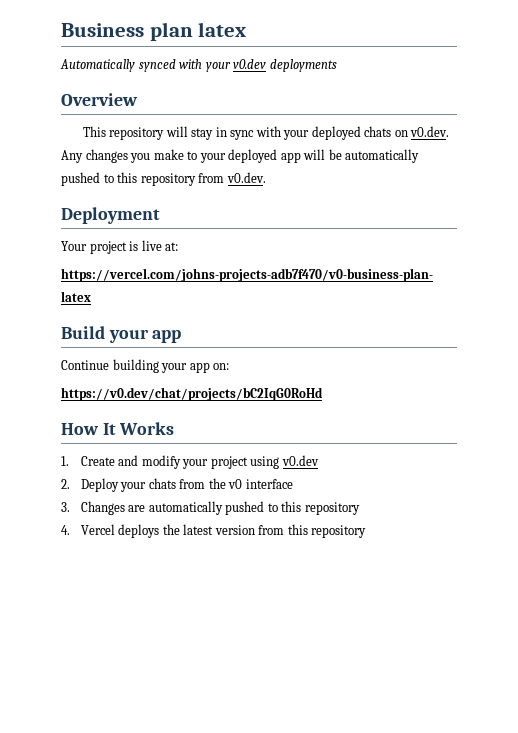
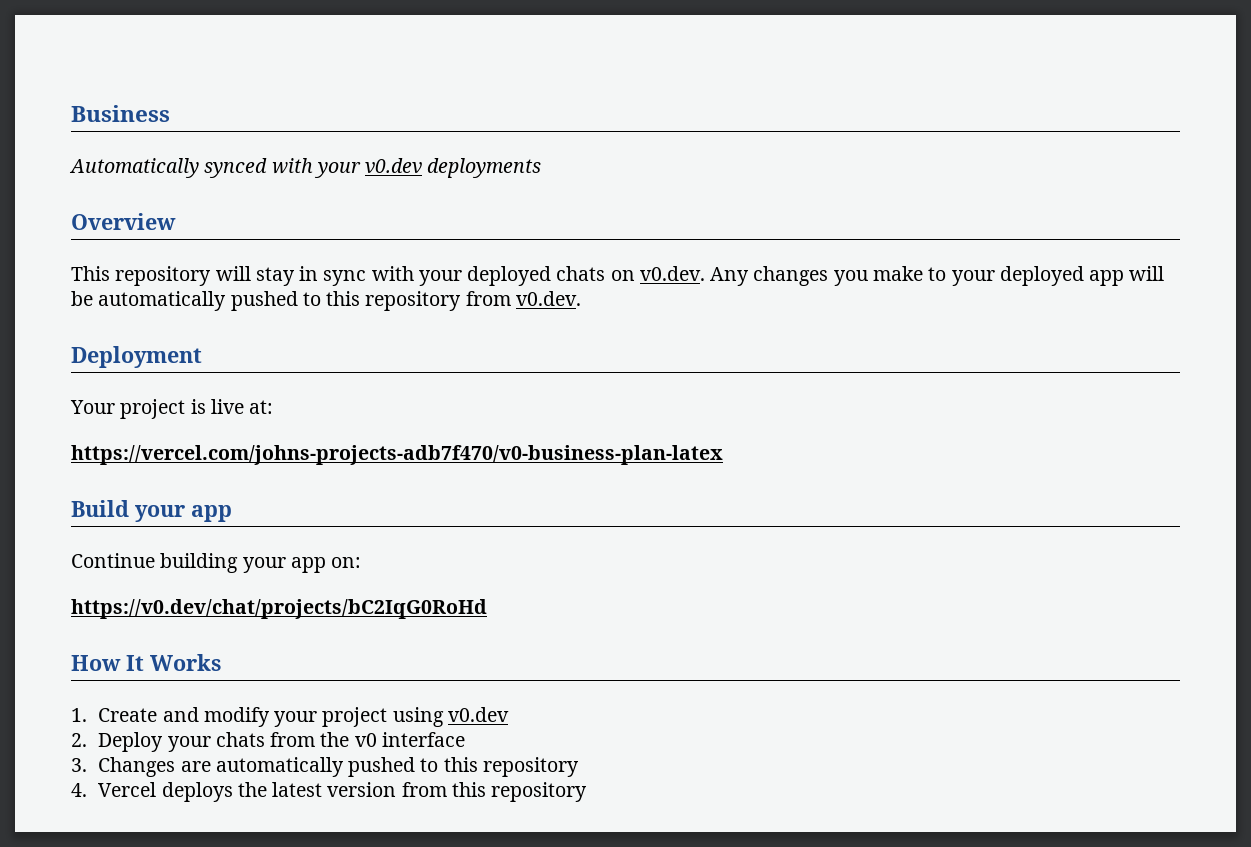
[149,22,247,41] plan latex -> (170, 113) none

